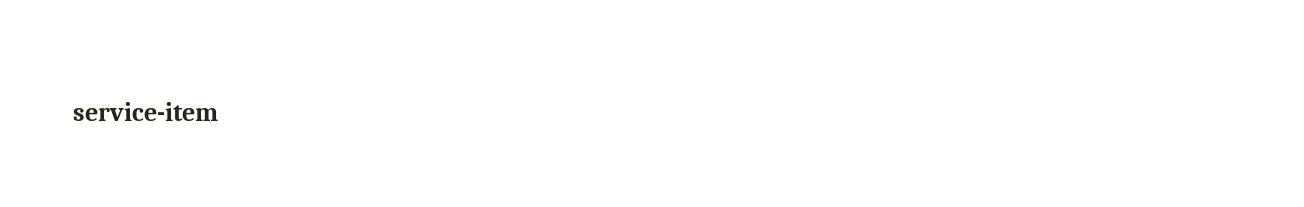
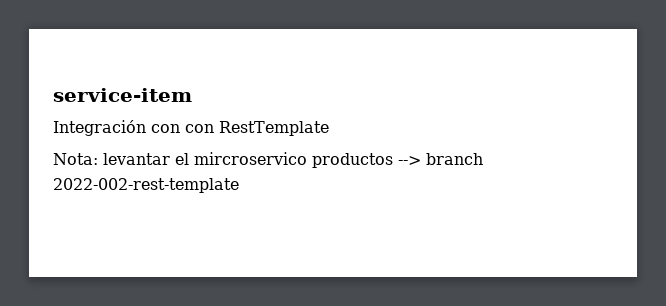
(218, 111) none -> [53,120,329,136] [53,152,483,168] [53,178,239,193] // Integración con con RestTemplate // Nota: levantar el mircroservico productos --> branch 2022-002-rest-template

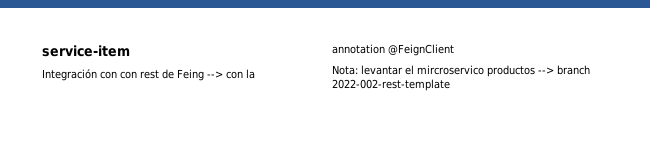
[219,121,329,136] RestTemplate -> [140,69,255,81] [332,44,454,56] rest de Feing --> con la annotation @FeignClient

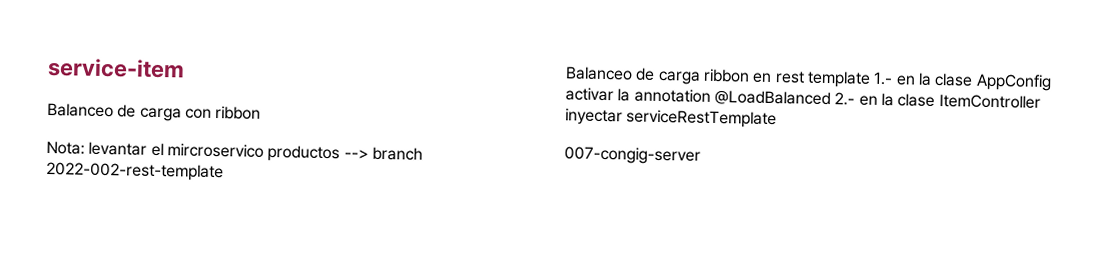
[42,69,255,81] [332,44,454,56] Integración con con rest de Feing --> con la annotation @FeignClient -> [47,102,262,122] Balanceo de carga con ribbon
(450, 85) none -> [565,66,1052,92] [565,87,1041,109] [565,108,778,129] [564,146,701,165] // Balanceo de carga ribbon en rest template 1.- en la clase AppConfig activar la annotation @LoadBalanced 2.- en la clase ItemController inyectar serviceRestTemplate // 007-congig-server

